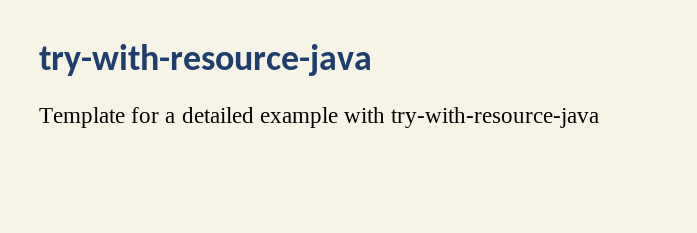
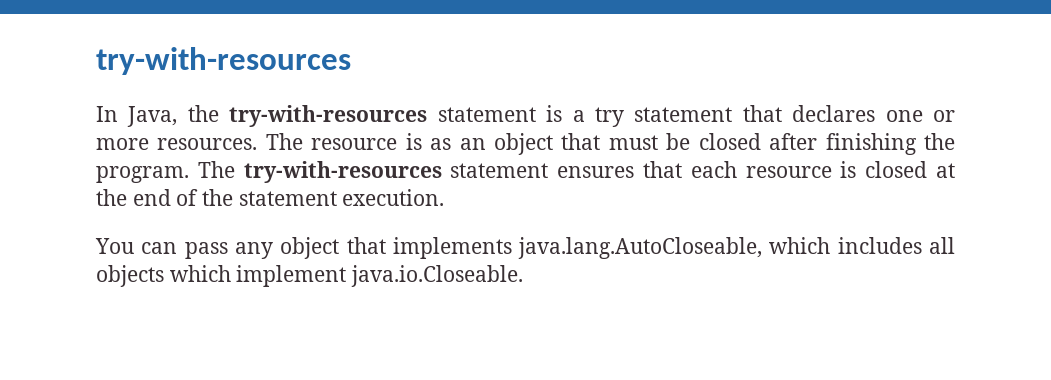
[39,44,372,76] [39,107,600,128] try-with-resource-java // Template for a detailed example with try-with-resource-java -> [96,47,351,75] [96,105,955,127] [96,133,956,155] [96,161,955,183] [96,189,445,206] [95,237,955,259] [96,265,524,287] try-with-resources // In Java, the try-with-resources statement is a try statement that declares one or more resources. The resource is as an object that must be closed after finishing the program. The try-with-resources statement ensures that each resource is closed at the end of the statement execution. // You can pass any object that implements java.lang.AutoCloseable, which includes all objects which implement java.io.Closeable.

